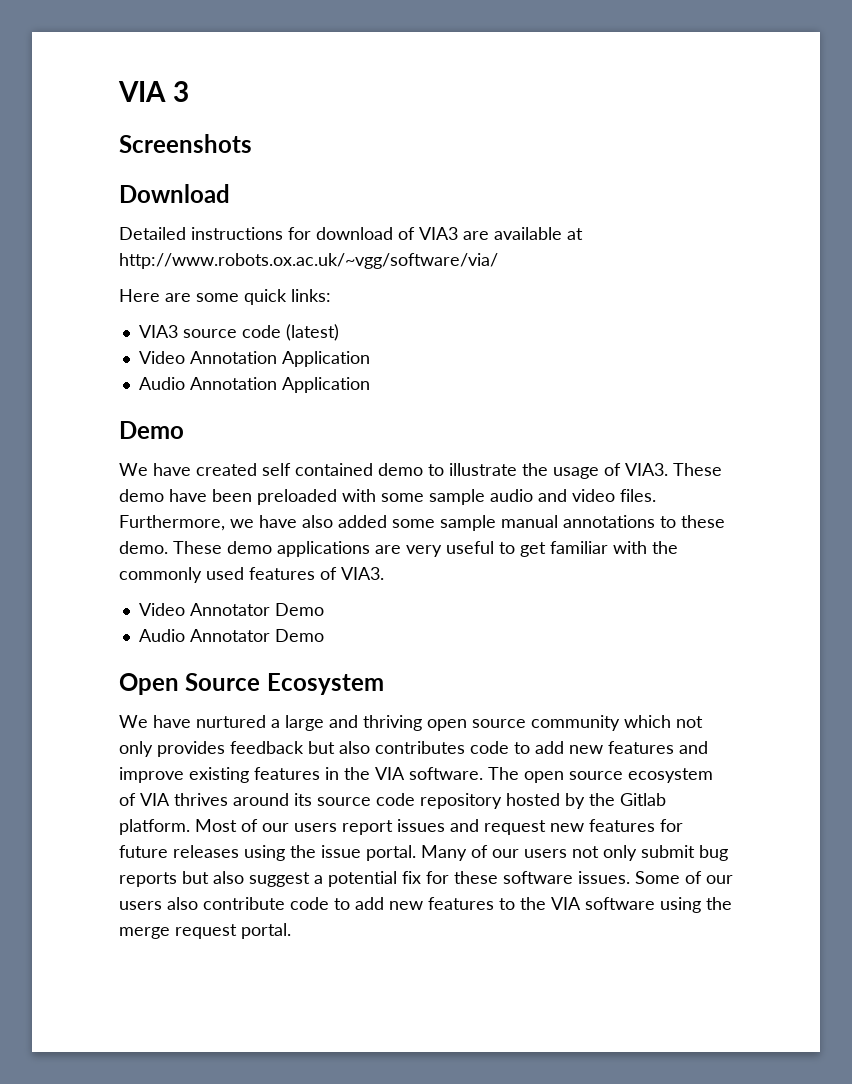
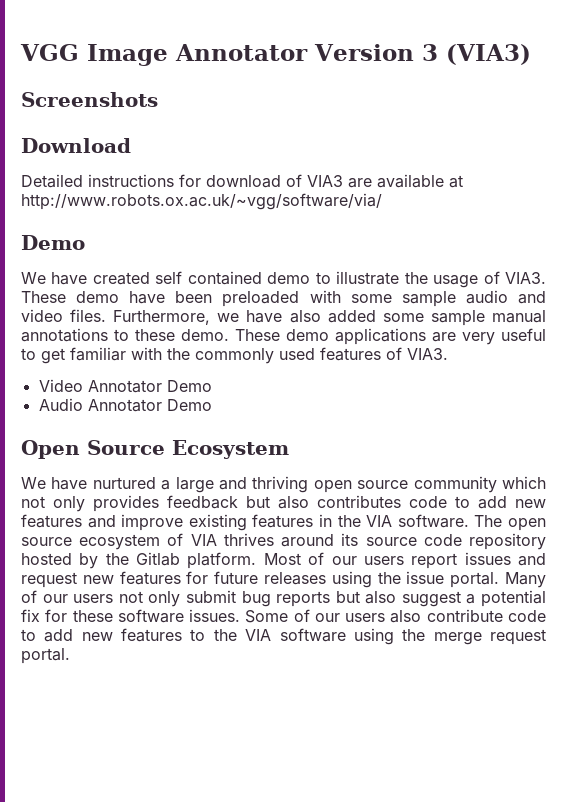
[118,81,166,102] VIA -> [20,44,414,66] VGG Image Annotator Version
(189, 91) none -> [445,44,531,65] (VIA3)
[119,289,331,305] [138,324,339,341] [138,351,370,367] [138,377,370,393] // Here are some quick links: // VIA3 source code (latest) // Video Annotation Application // Audio Annotation Application -> (382, 201) none

